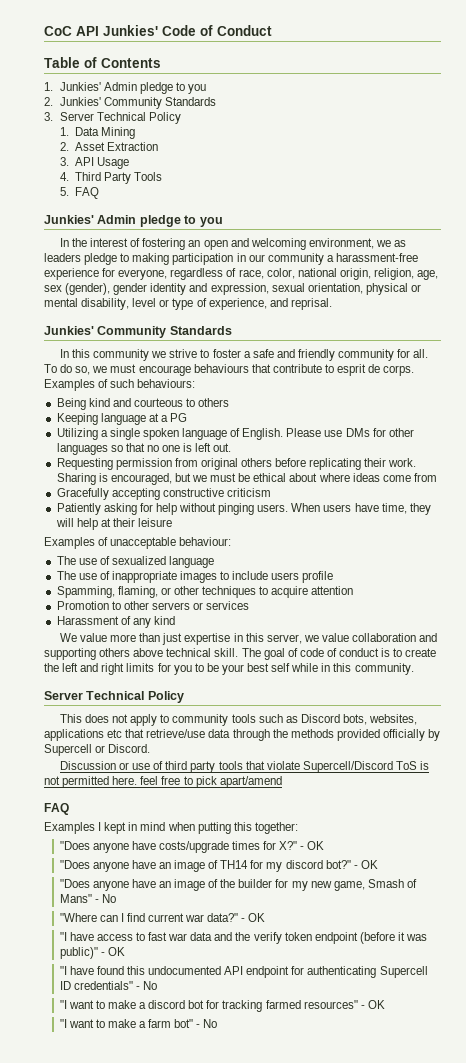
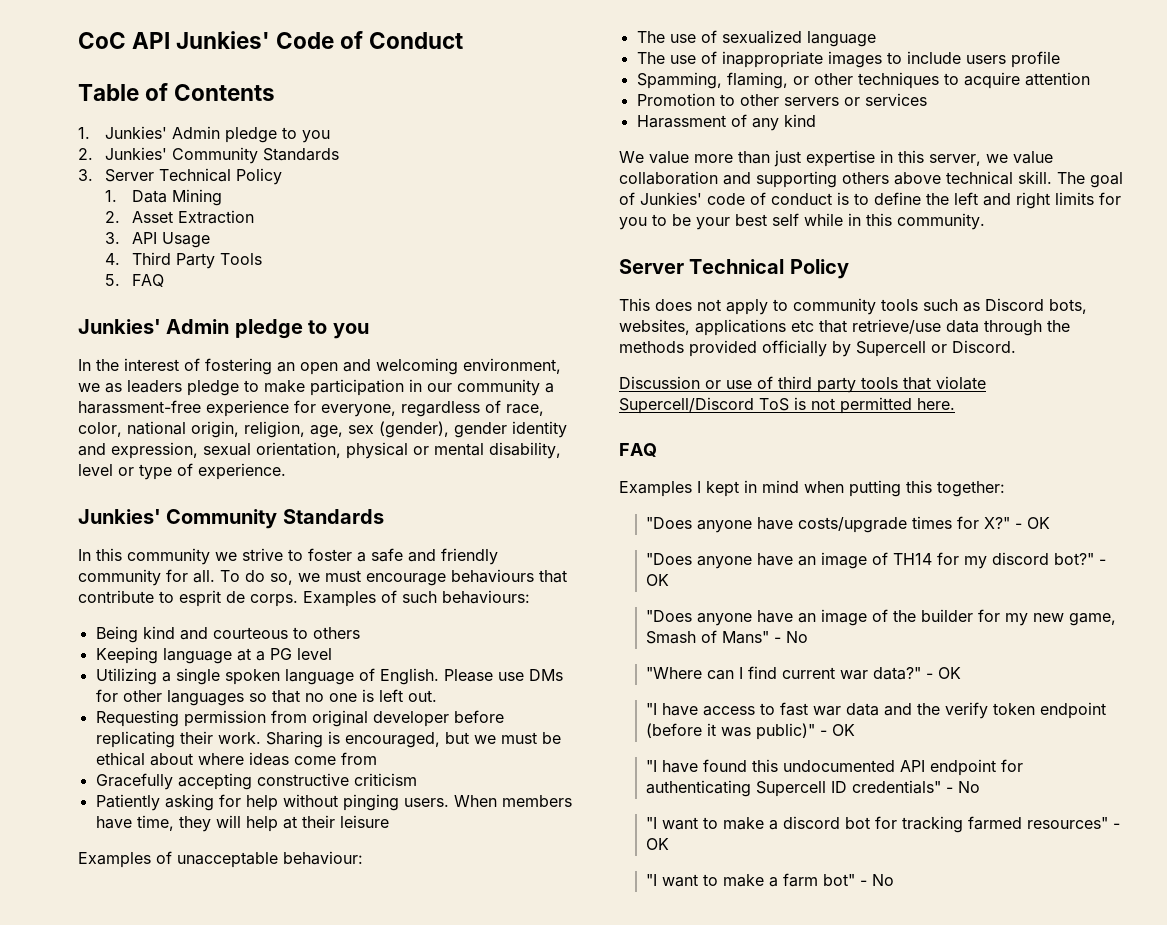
[132,253,170,265] making -> [264,380,305,393] make
[208,298,332,310] experience, and reprisal. -> [198,463,286,480] experience.
(188, 417) none -> [296,648,332,660] level
[241,458,273,467] others -> [372,711,449,727] developer
[323,504,352,512] users -> [501,795,572,807] members
(298, 652) none -> [640,192,702,205] Junkies'
[405,648,437,657] create -> [874,192,921,205] define
[140,776,282,788] feel free to pick apart/amend -> (955, 404) none

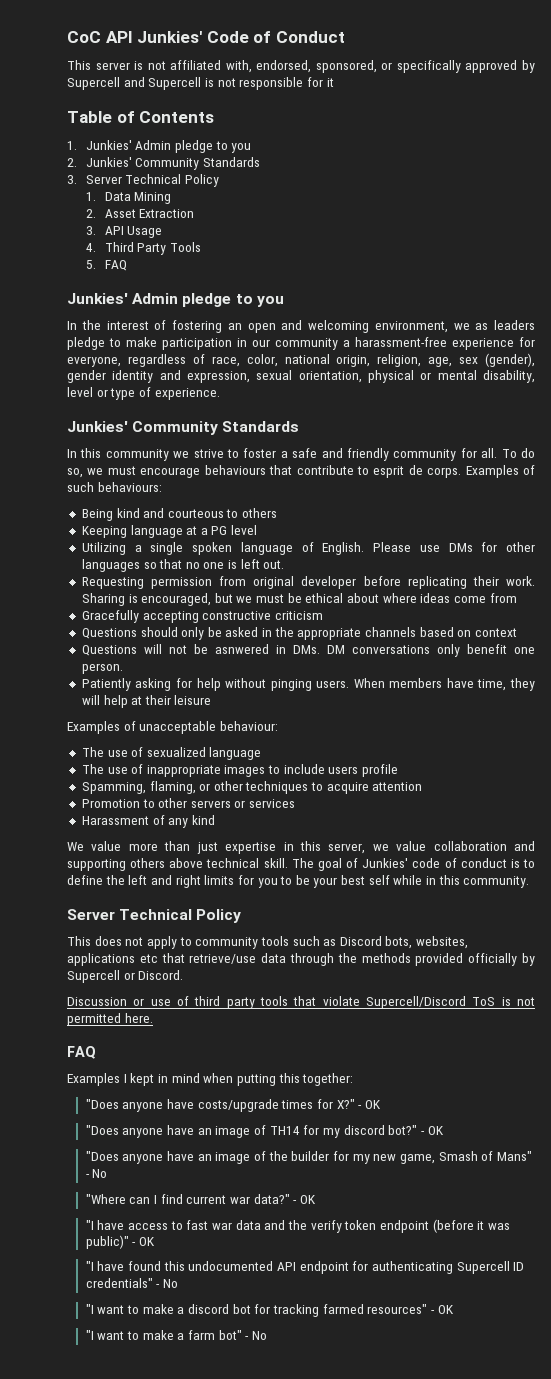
(464, 40) none -> [67,60,535,73] [67,77,334,90] // This server is not affiliated with, endorsed, sponsored, or specifically approved by Supercell and Supercell is not responsible for it
(417, 779) none -> [81,627,517,640] [81,644,535,657] [81,663,123,674] // Questions should only be asked in the appropriate channels based on context // Questions will not be asnwered in DMs. DM conversations only benefit one person.

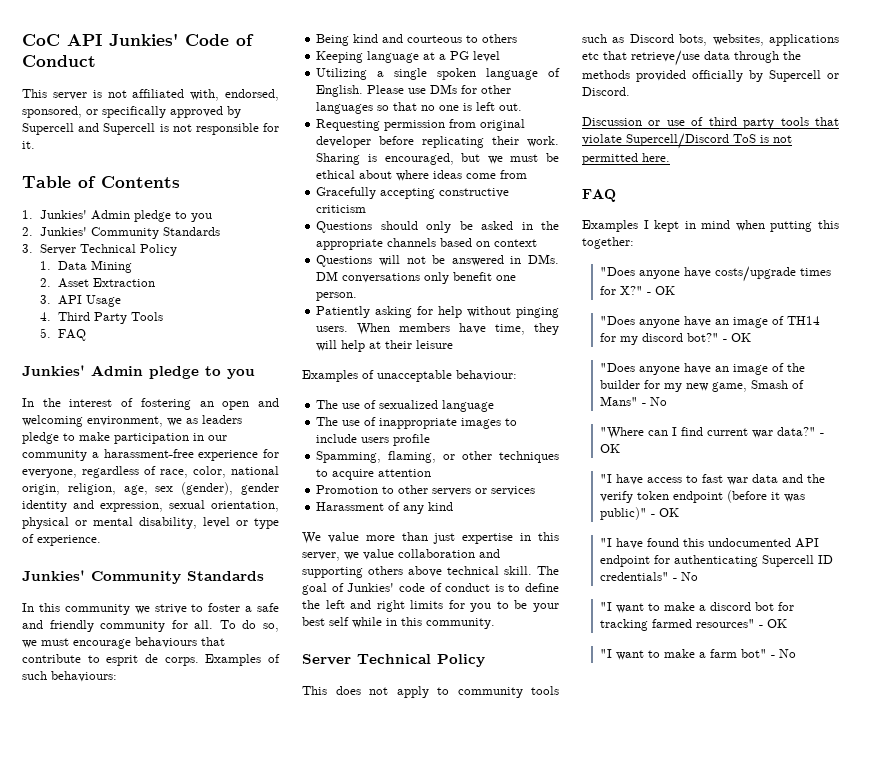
[326,78,334,87] it -> [22,141,35,149] it.
[214,644,269,654] asnwered -> [451,255,504,266] answered

